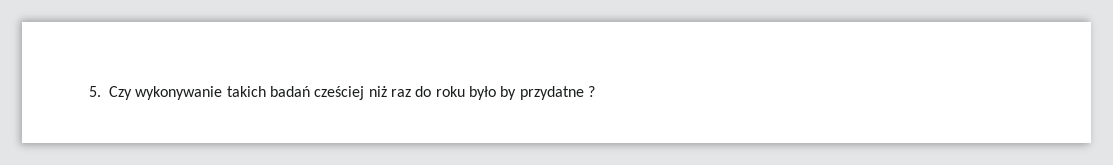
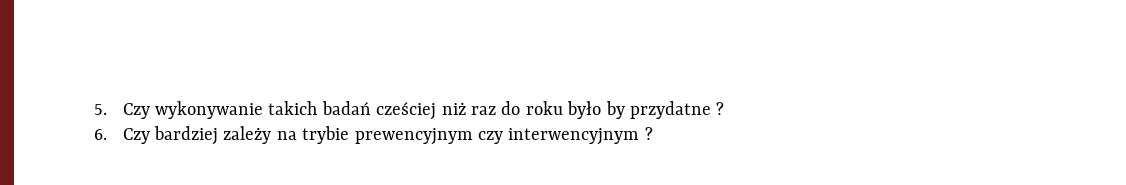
(595, 91) none -> [94,126,653,145] // 6. Czy bardziej zależy na trybie prewencyjnym czy interwencyjnym ?

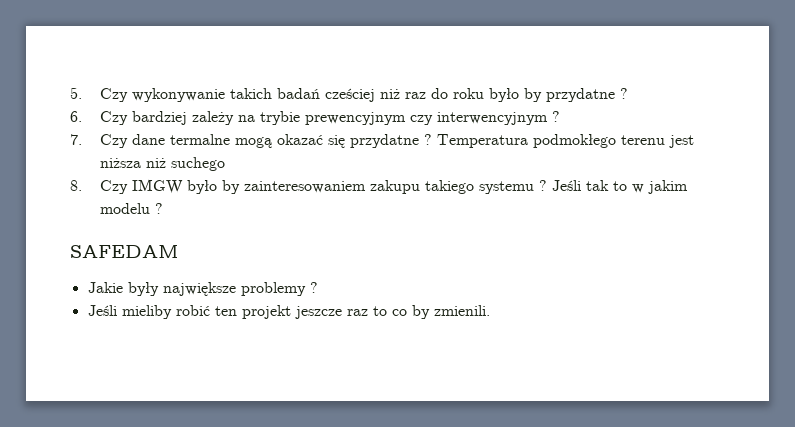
(653, 133) none -> [70,134,694,148] [99,157,225,171] [70,179,688,194] [99,203,163,214] [70,245,179,258] [87,282,318,296] [87,305,490,319] // 7. Czy dane termalne mogą okazać się przydatne ? Temperatura podmokłego terenu jest niższa niż suchego // 8. Czy IMGW było by zainteresowaniem zakupu takiego systemu ? Jeśli tak to w jakim modelu ? // SAFEDAM // Jakie były największe problemy ? // Jeśli mieliby robić ten projekt jeszcze raz to co by zmienili.

